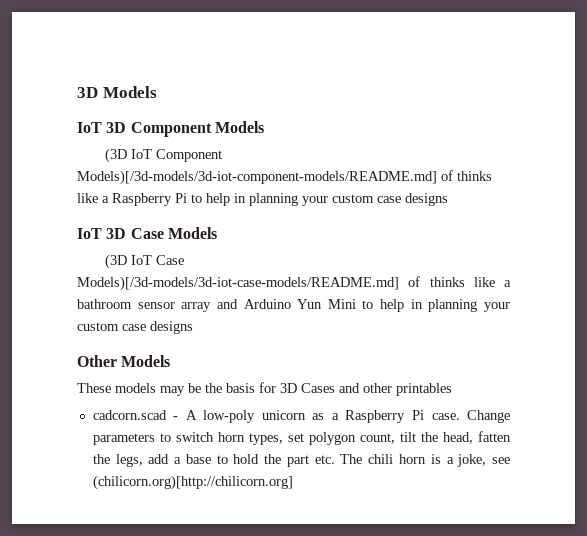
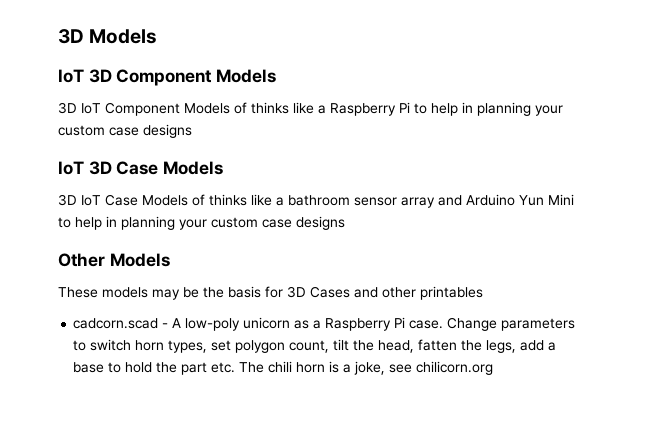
[105,148,128,163] (3D -> [58,102,77,114] 3D
[77,170,437,185] Models)[/3d-models/3d-iot-component-models/README.md] -> [184,103,230,114] Models
[105,254,128,269] (3D -> [58,194,77,206] 3D
[77,276,399,291] Models)[/3d-models/3d-iot-case-models/README.md] -> [142,195,188,206] Models
[92,475,293,490] (chilicorn.org)[http://chilicorn.org] -> [416,361,494,375] chilicorn.org

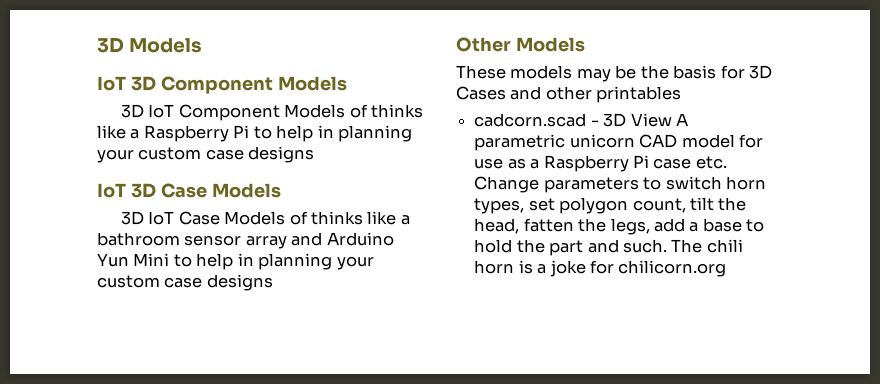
[172,317,291,331] A low-poly unicorn -> [603,113,688,127] [474,134,763,151] [474,158,504,169] 3D View A parametric unicorn CAD model for use
[409,320,444,329] case. -> [653,156,727,169] case etc.
[211,362,236,373] etc. -> [587,239,667,253] and such.
[354,361,413,375] joke, see -> [549,260,614,277] joke for

